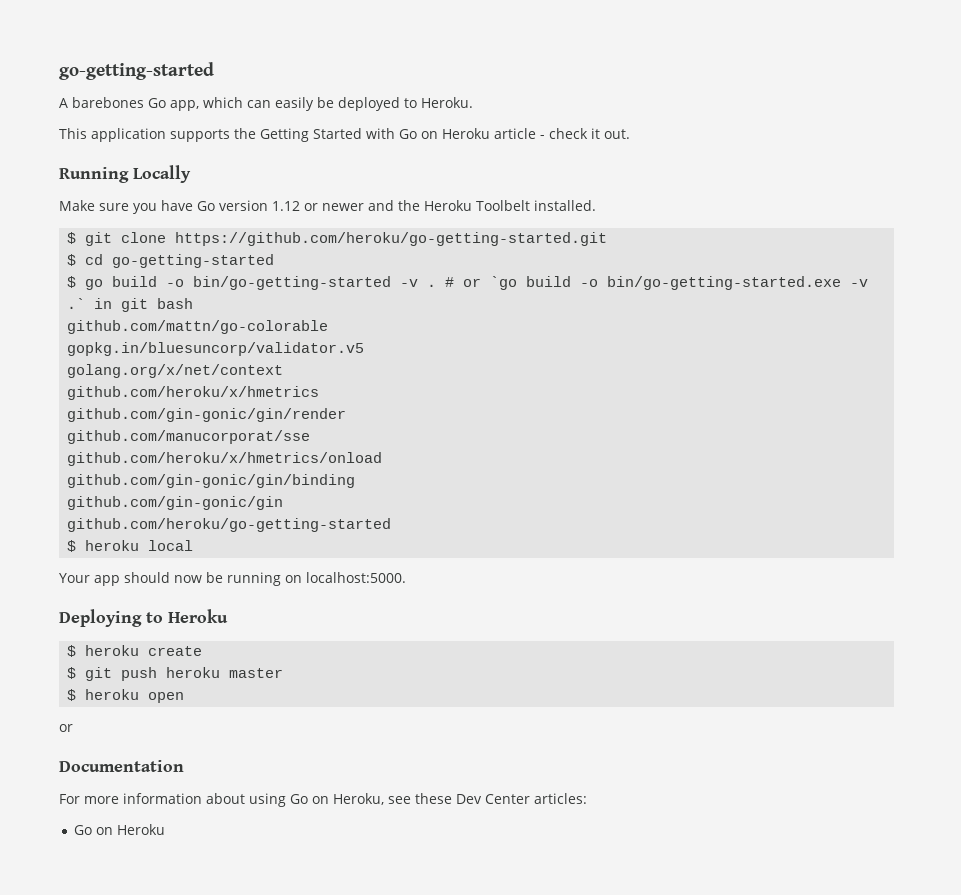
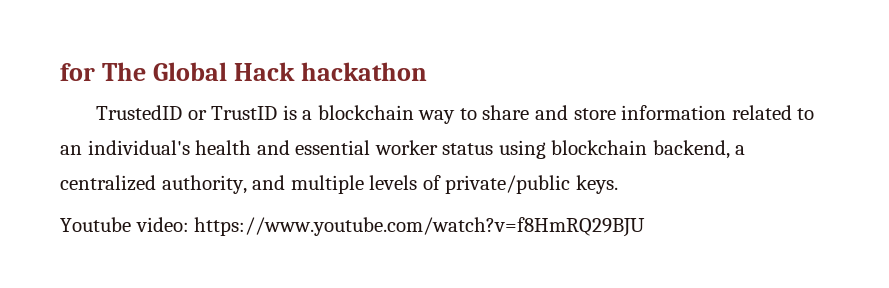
[59,62,214,80] [59,97,473,111] [59,128,630,142] [59,165,191,183] [59,200,596,214] [67,232,608,246] [67,254,275,268] [67,276,869,290] [67,298,194,312] [67,320,329,334] [67,342,365,356] [67,364,284,378] [67,386,320,400] [67,408,347,422] [67,430,311,444] [67,452,383,466] [67,474,356,488] [67,496,284,510] [67,518,392,532] [67,540,194,552] [59,572,406,586] [59,609,228,627] [67,645,203,657] [67,667,284,681] [67,689,185,703] [59,724,73,732] [59,760,184,772] [59,793,587,807] [74,824,166,835] go-getting-started // A barebones Go app, which can easily be deployed to Heroku. // This application supports the Getting Started with Go on Heroku article - check it out. // Running Locally // Make sure you have Go version 1.12 or newer and the Heroku Toolbelt installed. // $ git clone https://github.com/heroku/go-getting-started.git // $ cd go-getting-started // $ go build -o bin/go-getting-started -v . # or `go build -o bin/go-getting-started.exe -v .` in git bash // github.com/mattn/go-colorable // gopkg.in/bluesuncorp/validator.v5 // golang.org/x/net/context // github.com/heroku/x/hmetrics // github.com/gin-gonic/gin/render // github.com/manucorporat/sse // github.com/heroku/x/hmetrics/onload // github.com/gin-gonic/gin/binding // github.com/gin-gonic/gin // github.com/heroku/go-getting-started // $ heroku local // Your app should now be running on localhost:5000. // Deploying to Heroku // $ heroku create // $ git push heroku master // $ heroku open // or // Documentation // For more information about using Go on Heroku, see these Dev Center articles: // Go on Heroku -> [60,62,428,81] [96,105,815,124] [60,140,746,159] [60,175,618,194] [60,217,646,237] for The Global Hack hackathon // TrustedID or TrustID is a blockchain way to share and store information related to an individual's health and essential worker status using blockchain backend, a centralized authority, and multiple levels of private/public keys. // Youtube video: https://www.youtube.com/watch?v=f8HmRQ29BJU

